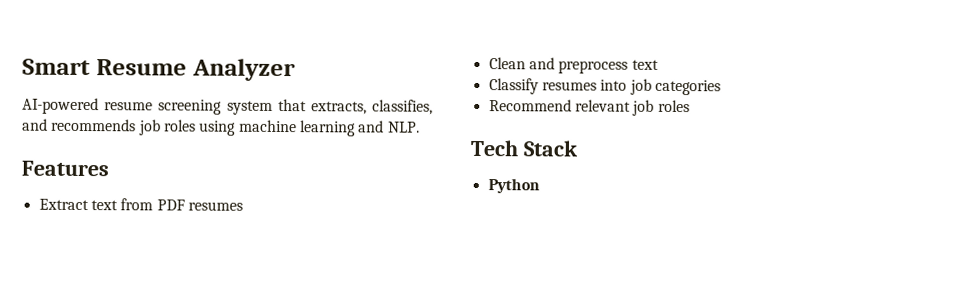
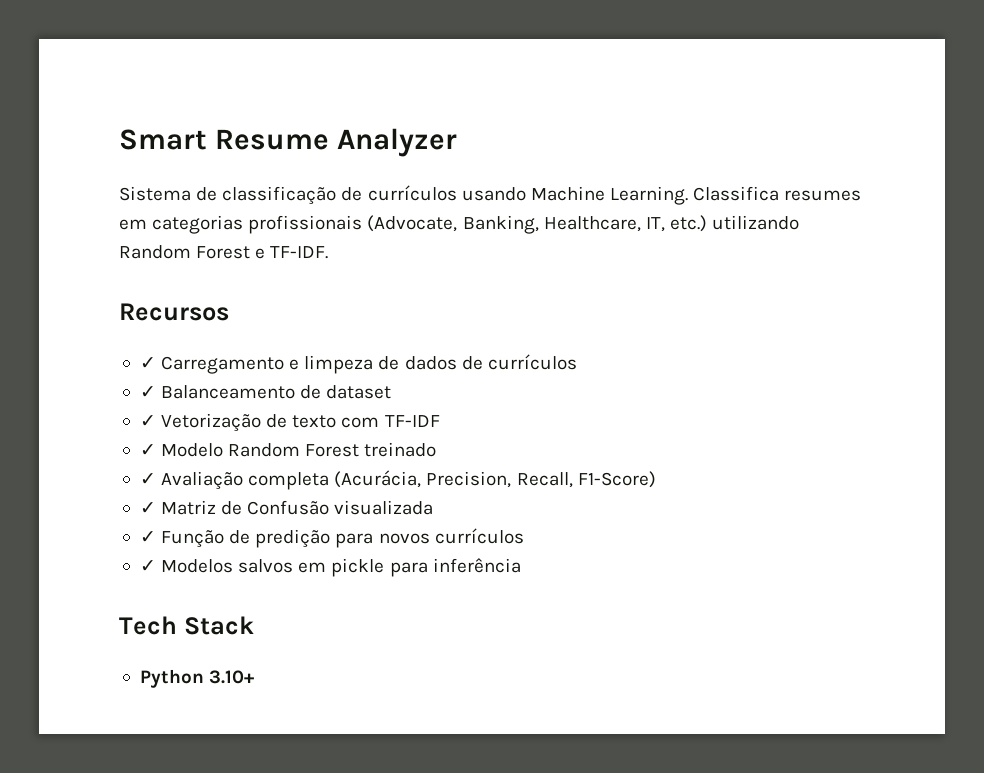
[22,97,434,115] [22,118,420,137] [21,160,109,177] [38,198,243,211] [488,57,659,74] [488,78,721,96] [488,99,690,116] AI-powered resume screening system that extracts, classifies, and recommends job roles using machine learning and NLP. // Features // Extract text from PDF resumes // Clean and preprocess text // Classify resumes into job categories // Recommend relevant job roles -> [119,185,862,205] [119,215,800,234] [119,245,329,259] [119,303,229,321] [139,354,577,374] [139,385,392,399] [139,413,440,432] [139,442,437,457] [139,470,656,490] [139,500,434,515] [139,528,524,548] [139,558,521,577] Sistema de classificação de currículos usando Machine Learning. Classifica resumes em categorias profissionais (Advocate, Banking, Healthcare, IT, etc.) utilizando Random Forest e TF-IDF. // Recursos // ✓ Carregamento e limpeza de dados de currículos // ✓ Balanceamento de dataset // ✓ Vetorização de texto com TF-IDF // ✓ Modelo Random Forest treinado // ✓ Avaliação completa (Acurácia, Precision, Recall, F1-Score) // ✓ Matriz de Confusão visualizada // ✓ Função de predição para novos currículos // ✓ Modelos salvos em pickle para inferência
(540, 186) none -> [209,670,255,684] 3.10+

